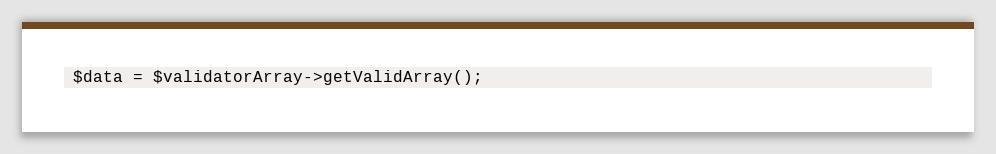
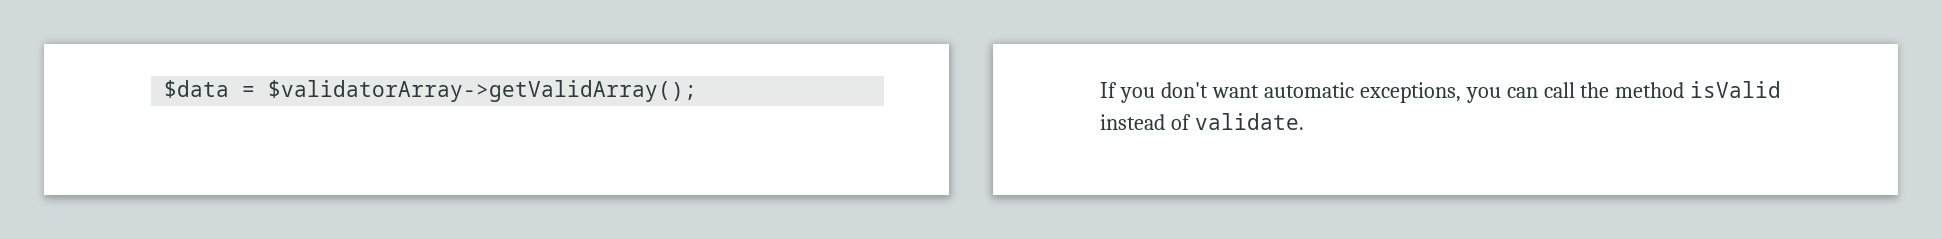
(484, 77) none -> [1100,81,1782,103] [1100,113,1304,130] // If you don't want automatic exceptions, you can call the method isValid instead of validate.

